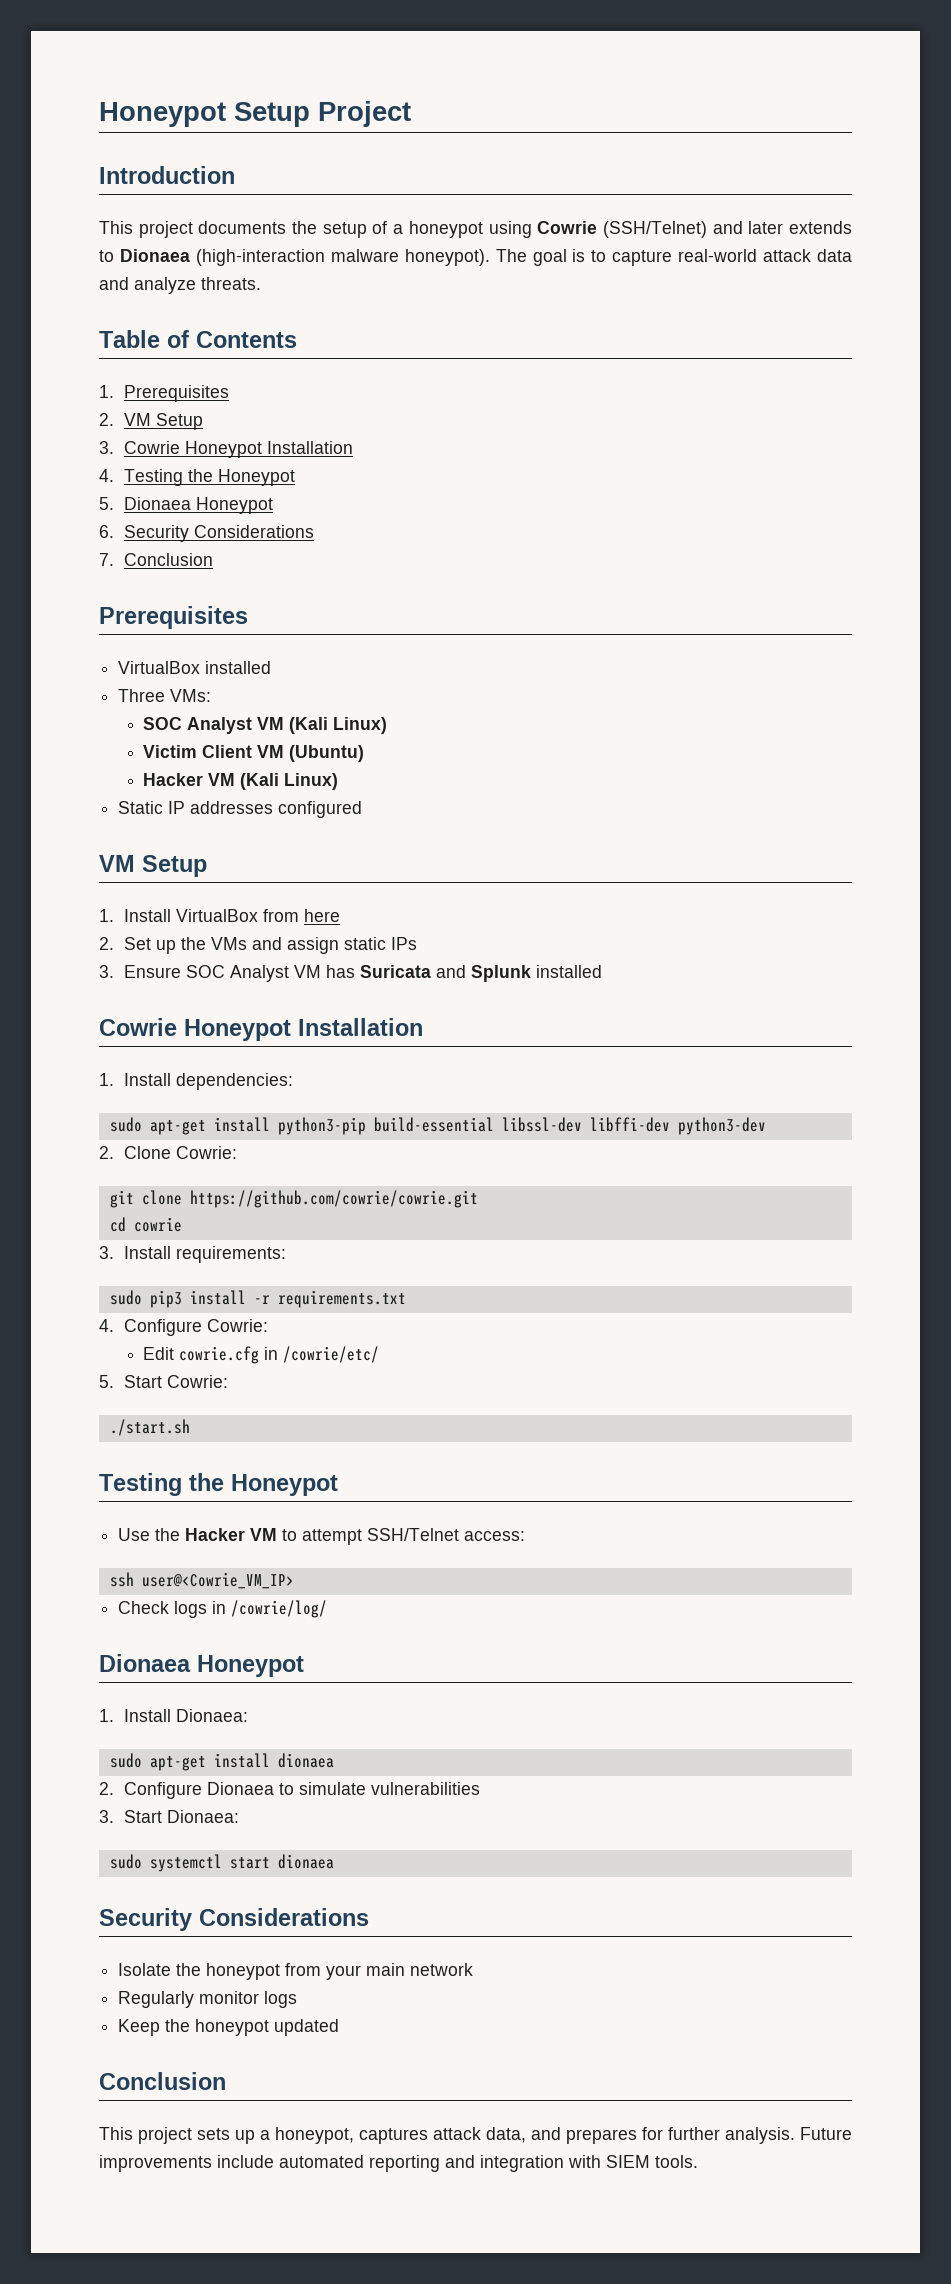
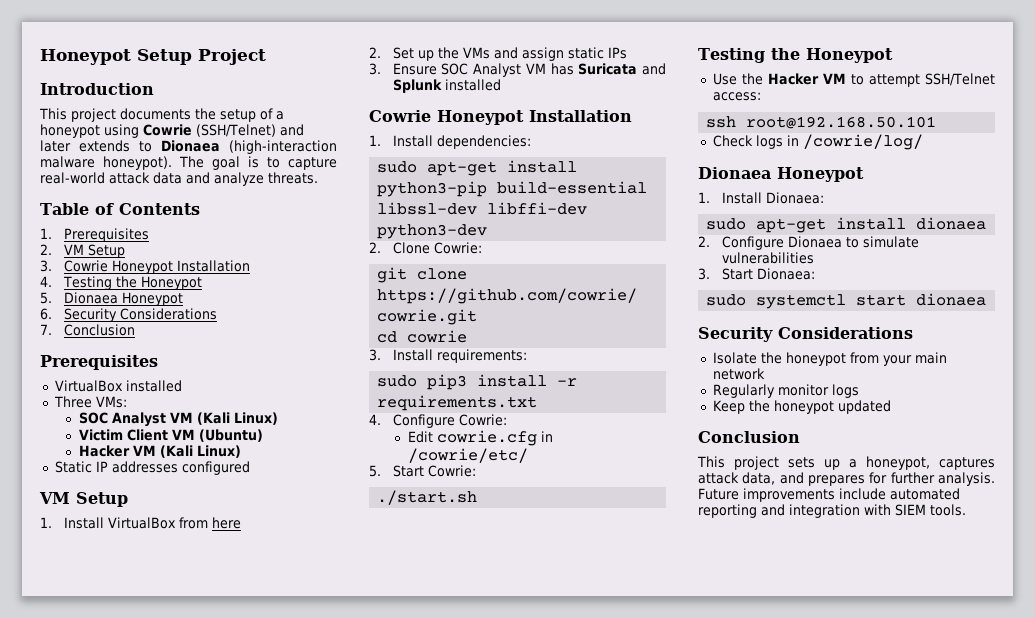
[141,1572,294,1589] user@<Cowrie_VM_IP> -> [746,116,937,129] root@192.168.50.101

